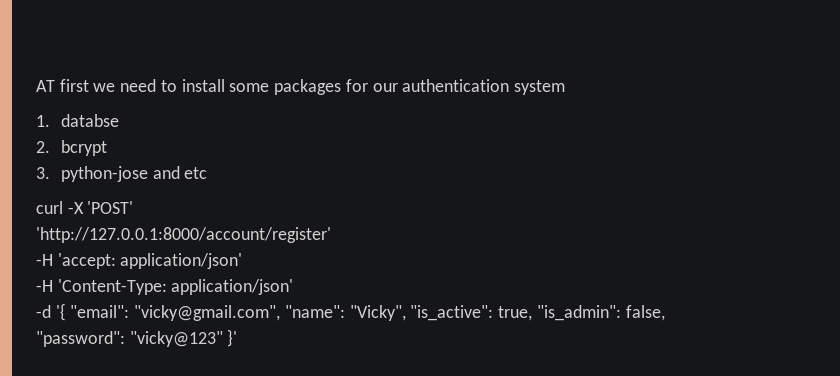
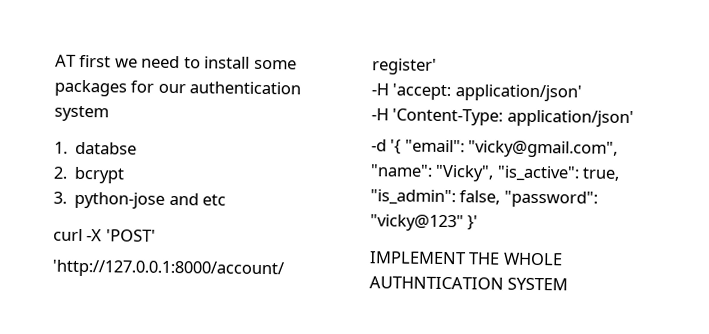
(238, 338) none -> [369,251,563,266] [369,276,569,291] // IMPLEMENT THE WHOLE AUTHNTICATION SYSTEM

